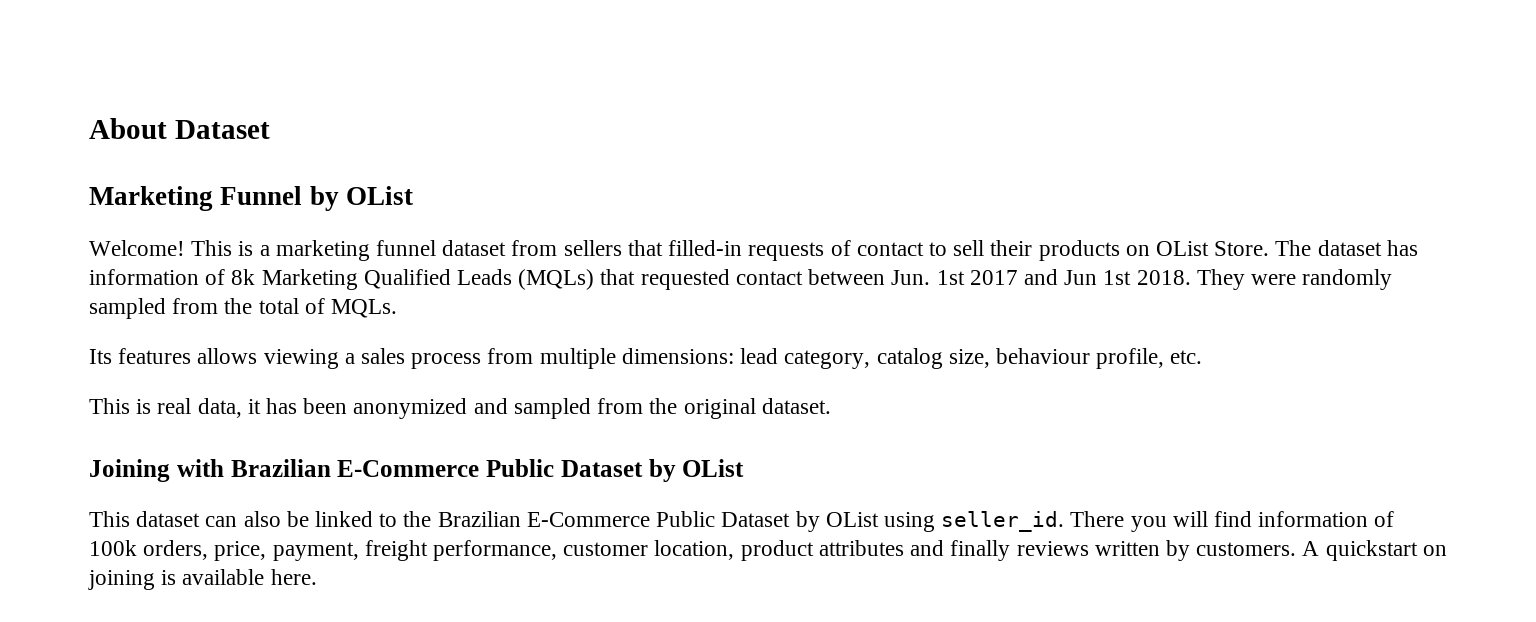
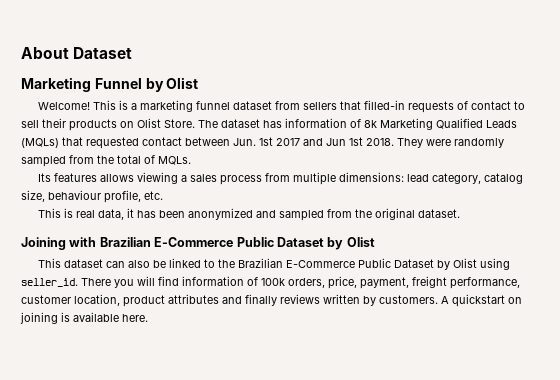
[345,186,413,205] OList -> [166,77,199,89] Olist
[1155,241,1209,256] OList -> [137,118,161,128] Olist
[682,459,745,477] OList -> [346,237,375,247] Olist
[825,512,879,527] OList -> [453,258,478,268] Olist

